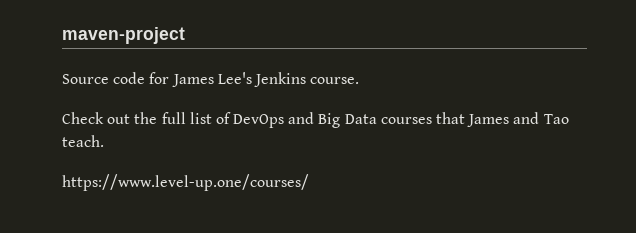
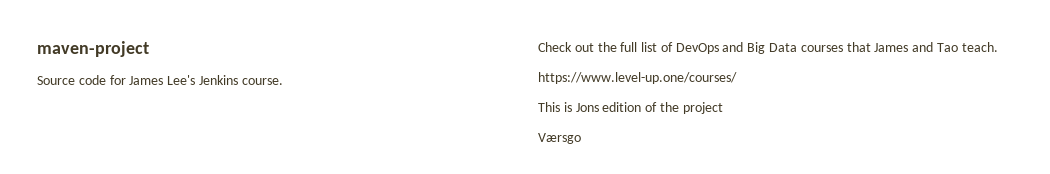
(309, 182) none -> [538,102,723,114] [538,133,581,144] // This is Jons edition of the project // Værsgo

